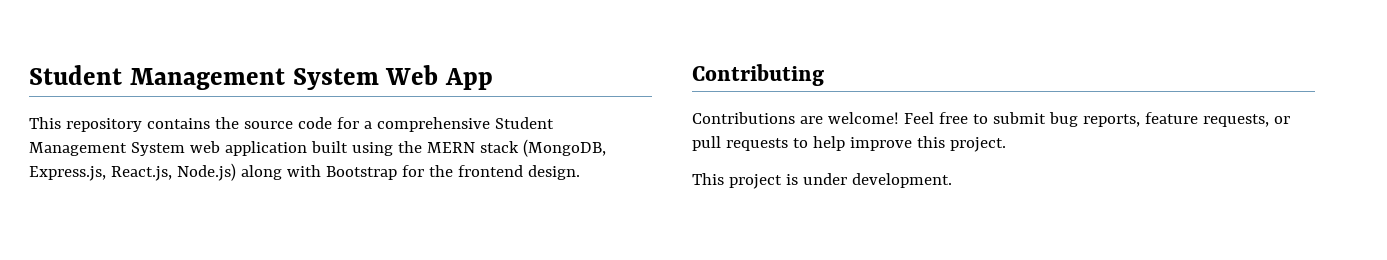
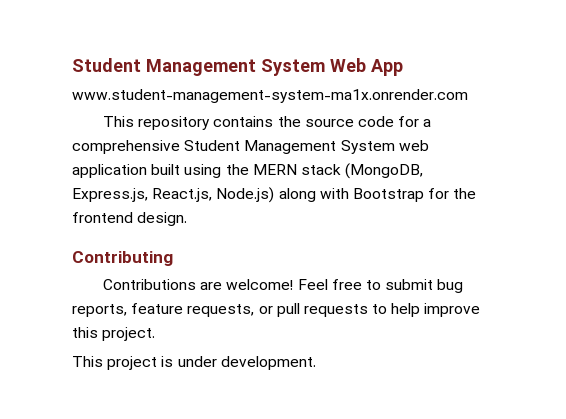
(494, 79) none -> [72,89,468,103] // www.student-management-system-ma1x.onrender.com

